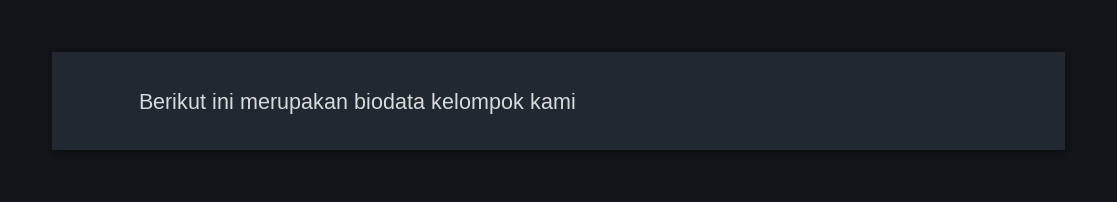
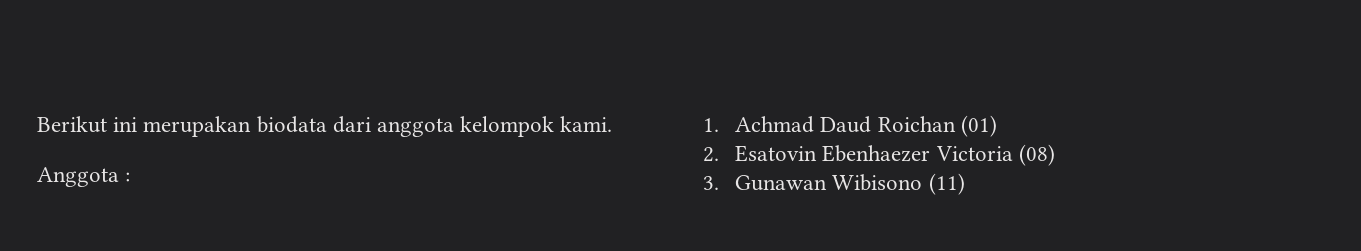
[431,93,576,114] kelompok kami -> [332,116,613,137] [37,167,131,187] [703,115,997,137] [703,144,1055,166] [703,173,965,195] dari anggota kelompok kami. // Anggota : // 1. Achmad Daud Roichan (01) // 2. Esatovin Ebenhaezer Victoria (08) // 3. Gunawan Wibisono (11)

